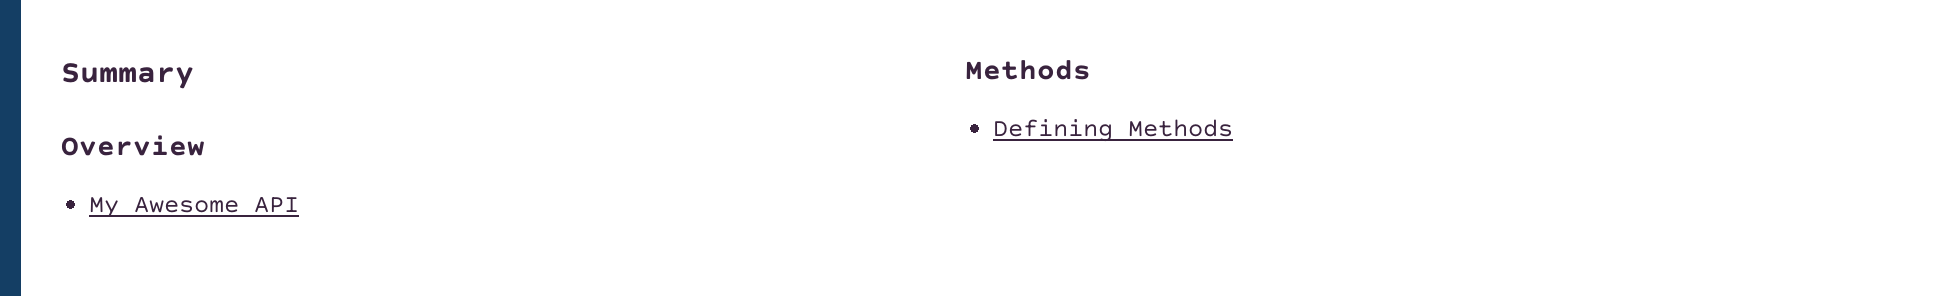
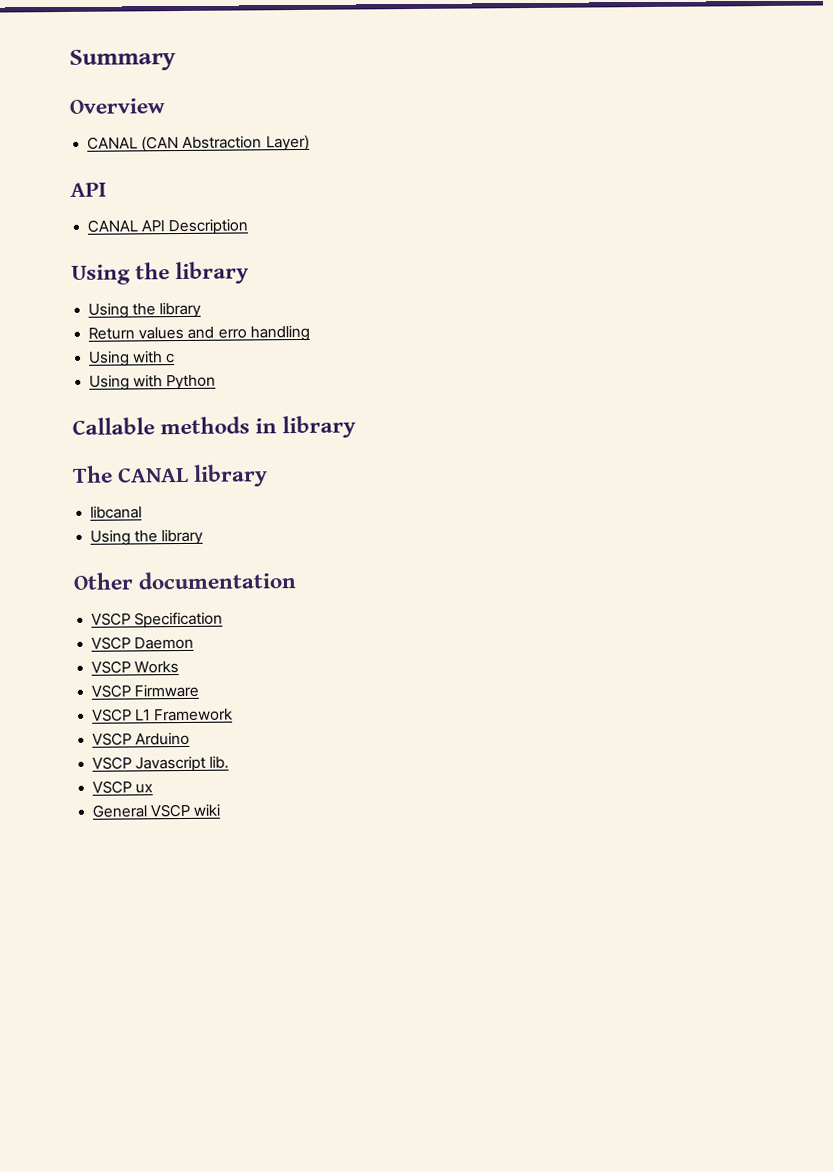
[89,196,300,218] [965,60,1091,80] [993,119,1234,142] My Awesome API // Methods // Defining Methods -> [87,134,310,153] [70,182,107,197] [87,218,249,236] [71,261,250,285] [88,301,202,319] [88,324,310,342] [88,350,176,367] [89,374,217,391] [72,415,357,439] [72,464,269,487] [90,505,143,519] [90,528,204,546] [73,571,298,590] [91,611,224,629] [91,636,195,650] [91,660,180,674] [91,683,200,698] [92,708,234,722] [92,731,191,746] [92,755,230,773] [92,780,154,794] [92,803,221,818] CANAL (CAN Abstraction Layer) // API // CANAL API Description // Using the library // Using the library // Return values and erro handling // Using with c // Using with Python // Callable methods in library // The CANAL library // libcanal // Using the library // Other documentation // VSCP Specification // VSCP Daemon // VSCP Works // VSCP Firmware // VSCP L1 Framework // VSCP Arduino // VSCP Javascript lib. // VSCP ux // General VSCP wiki

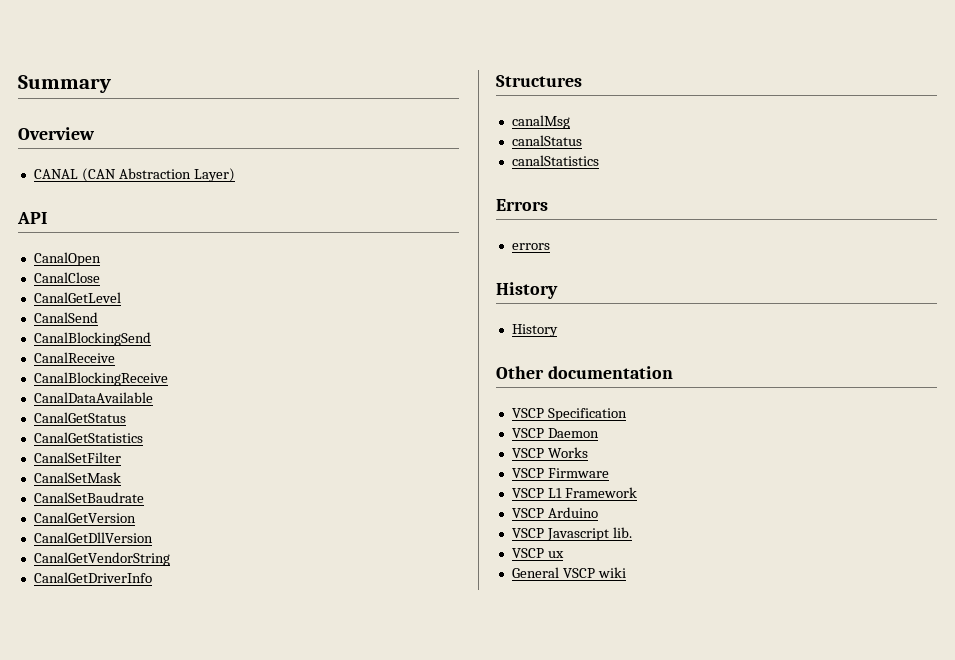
[87,218,249,236] [71,261,250,285] [88,301,202,319] [88,324,310,342] [88,350,176,367] [89,374,217,391] [72,415,357,439] [72,464,269,487] [90,505,143,519] [90,528,204,546] CANAL API Description // Using the library // Using the library // Return values and erro handling // Using with c // Using with Python // Callable methods in library // The CANAL library // libcanal // Using the library -> [33,252,101,266] [33,272,100,283] [33,292,121,303] [33,312,98,323] [33,332,151,346] [33,352,115,363] [33,372,168,386] [33,392,153,403] [33,412,126,423] [33,432,143,443] [33,452,121,463] [33,472,121,483] [33,492,144,503] [33,512,136,523] [33,532,153,543] [33,552,170,566] [33,572,152,583] [496,75,582,87] [511,115,570,129] [511,135,582,146] [511,155,599,166] [496,199,548,211] [511,243,550,250] [496,282,558,299] [511,324,558,337] CanalOpen // CanalClose // CanalGetLevel // CanalSend // CanalBlockingSend // CanalReceive // CanalBlockingReceive // CanalDataAvailable // CanalGetStatus // CanalGetStatistics // CanalSetFilter // CanalSetMask // CanalSetBaudrate // CanalGetVersion // CanalGetDllVersion // CanalGetVendorString // CanalGetDriverInfo // Structures // canalMsg // canalStatus // canalStatistics // Errors // errors // History // History

